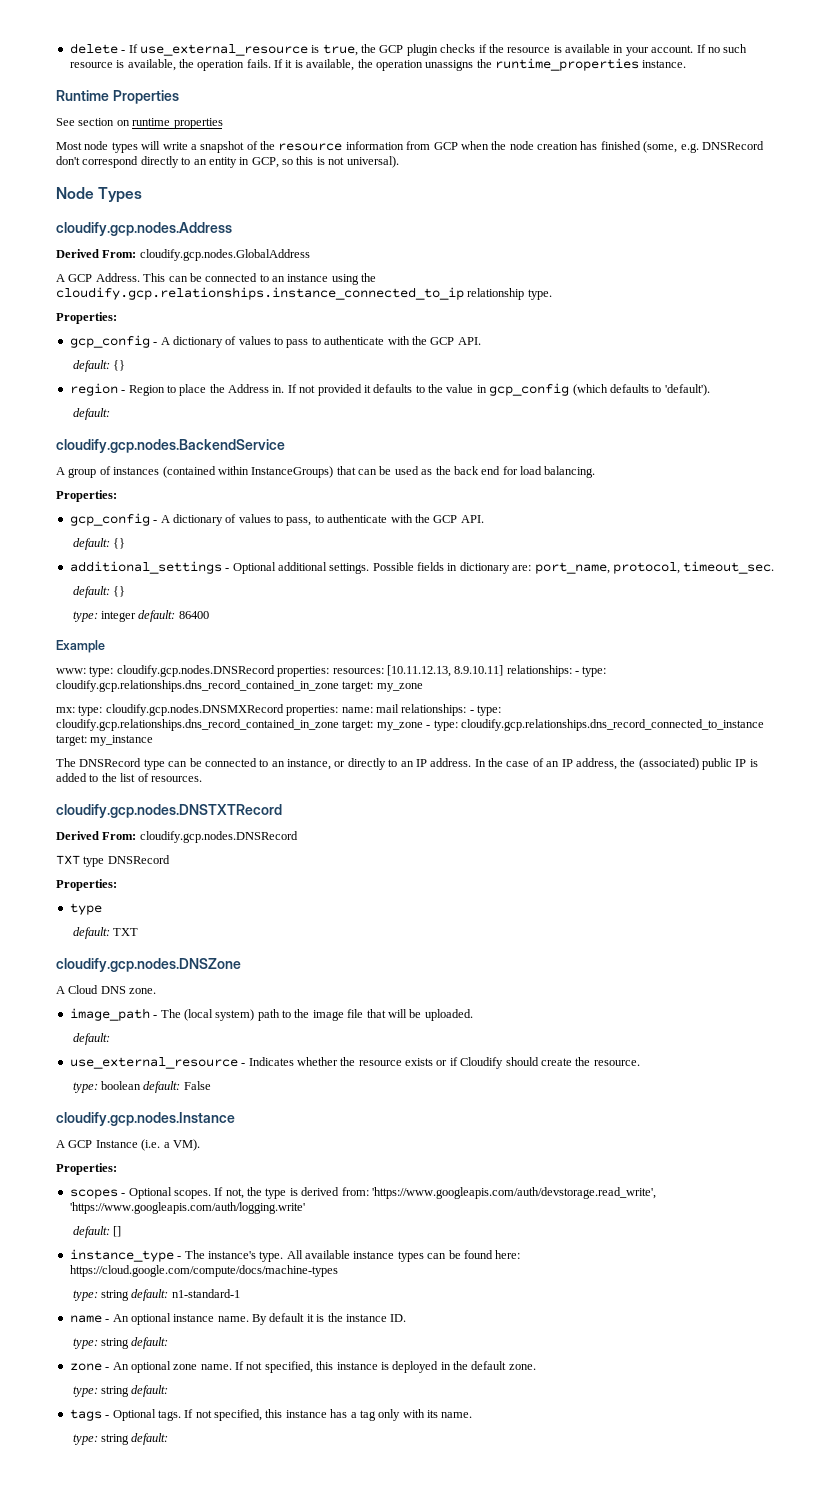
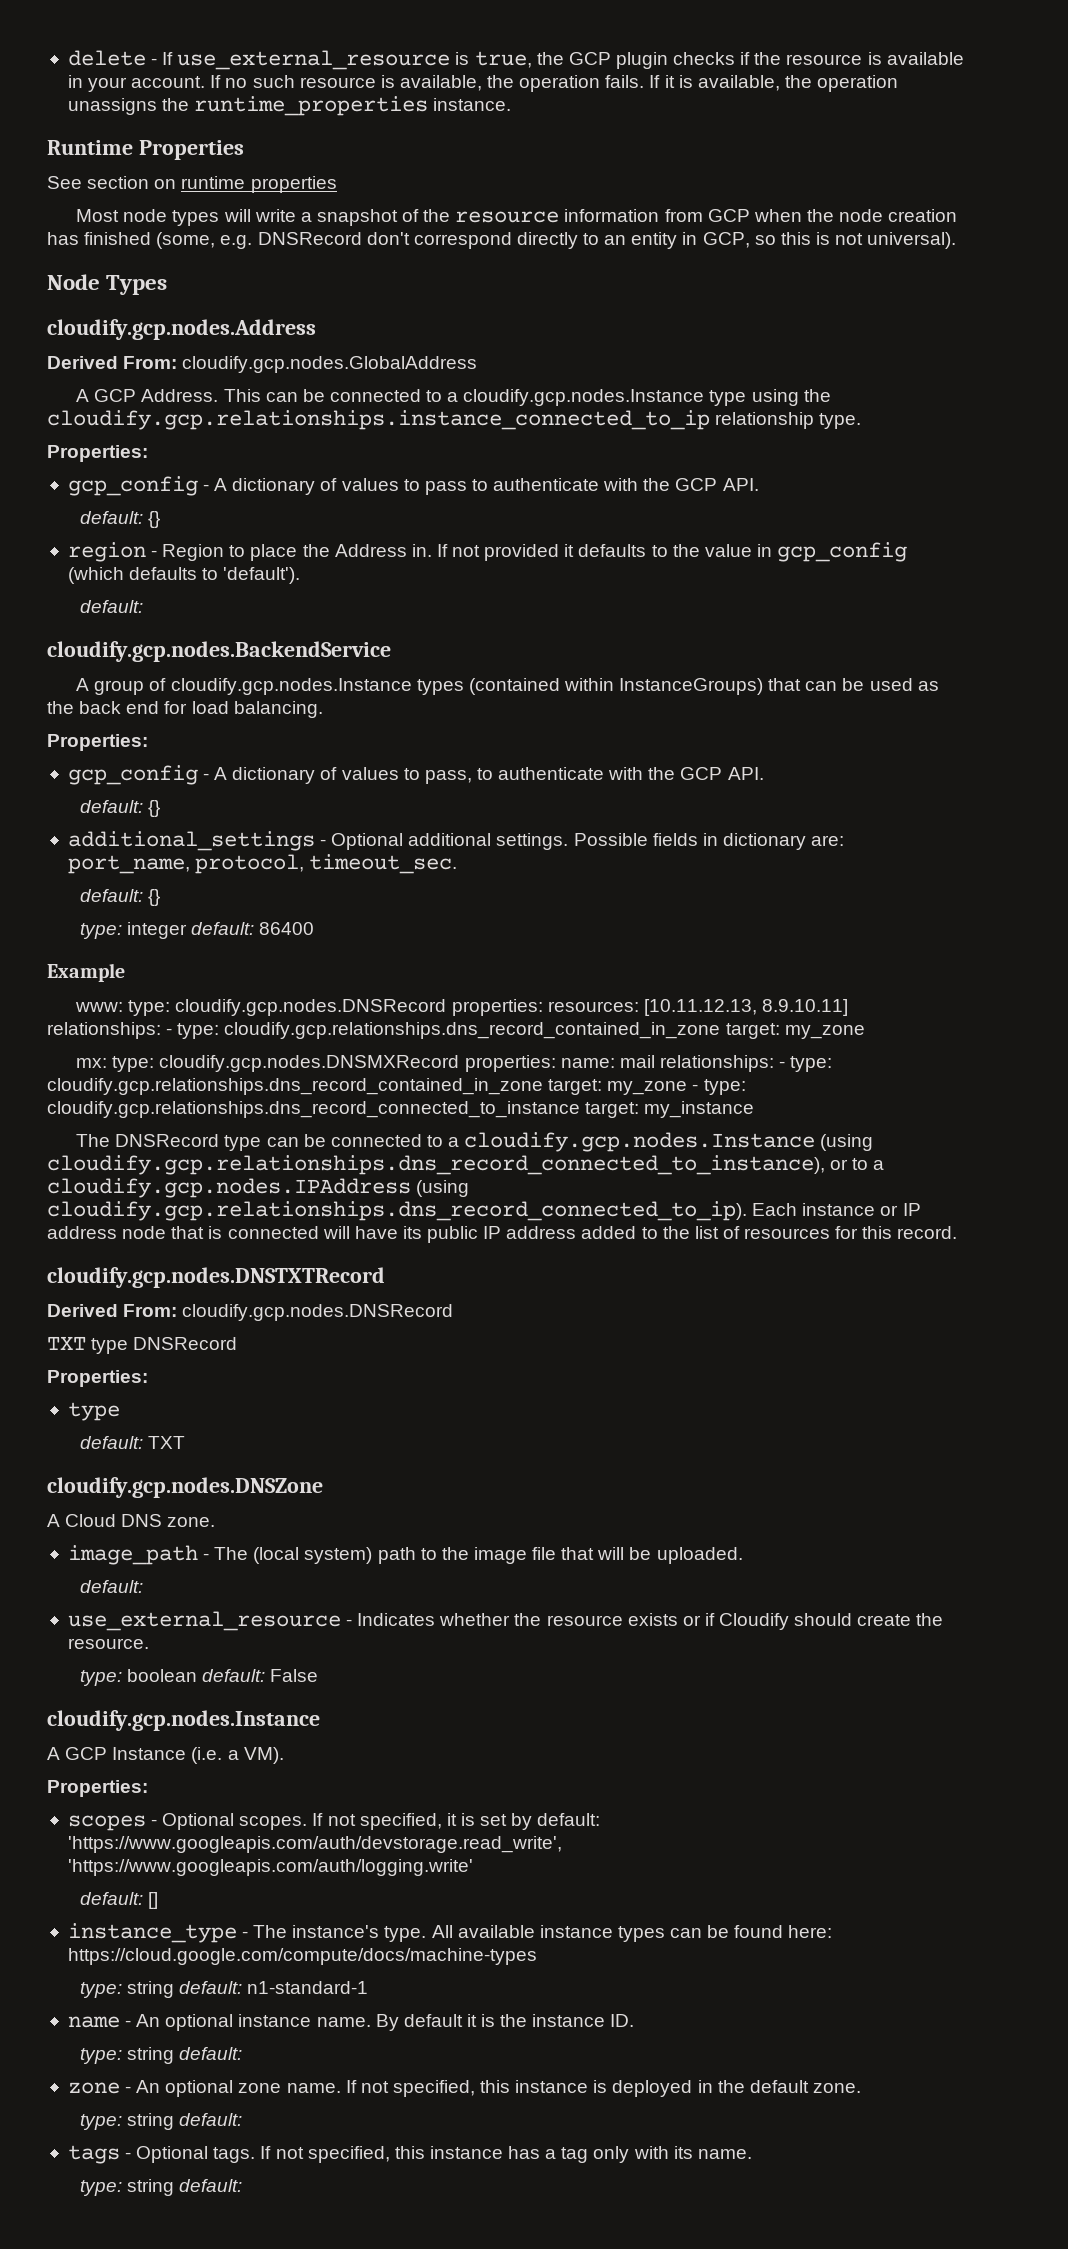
[272,274,329,282] an instance -> [447,389,747,406] a cloudify.gcp.nodes.Instance type
[113,467,160,475] instances -> [170,678,464,695] cloudify.gcp.nodes.Instance types
[271,758,699,770] an instance, or directly to an IP address. In the case of an IP address, the (associated) -> [448,1132,874,1152] [47,1155,885,1175] [47,1178,470,1198] [47,1201,921,1221] [47,1226,422,1239] a cloudify.gcp.nodes.Instance (using cloudify.gcp.relationships.dns_record_connected_to_instance), or to a cloudify.gcp.nodes.IPAddress (using cloudify.gcp.relationships.dns_record_connected_to_ip). Each instance or IP address node that is connected will have its
[749,759,758,767] is -> [506,1226,577,1239] address
[150,776,202,782] resources. -> [744,1226,958,1239] resources for this record.
[225,1187,369,1199] not, the type is derived from: -> [327,1813,601,1830] not specified, it is set by default:

